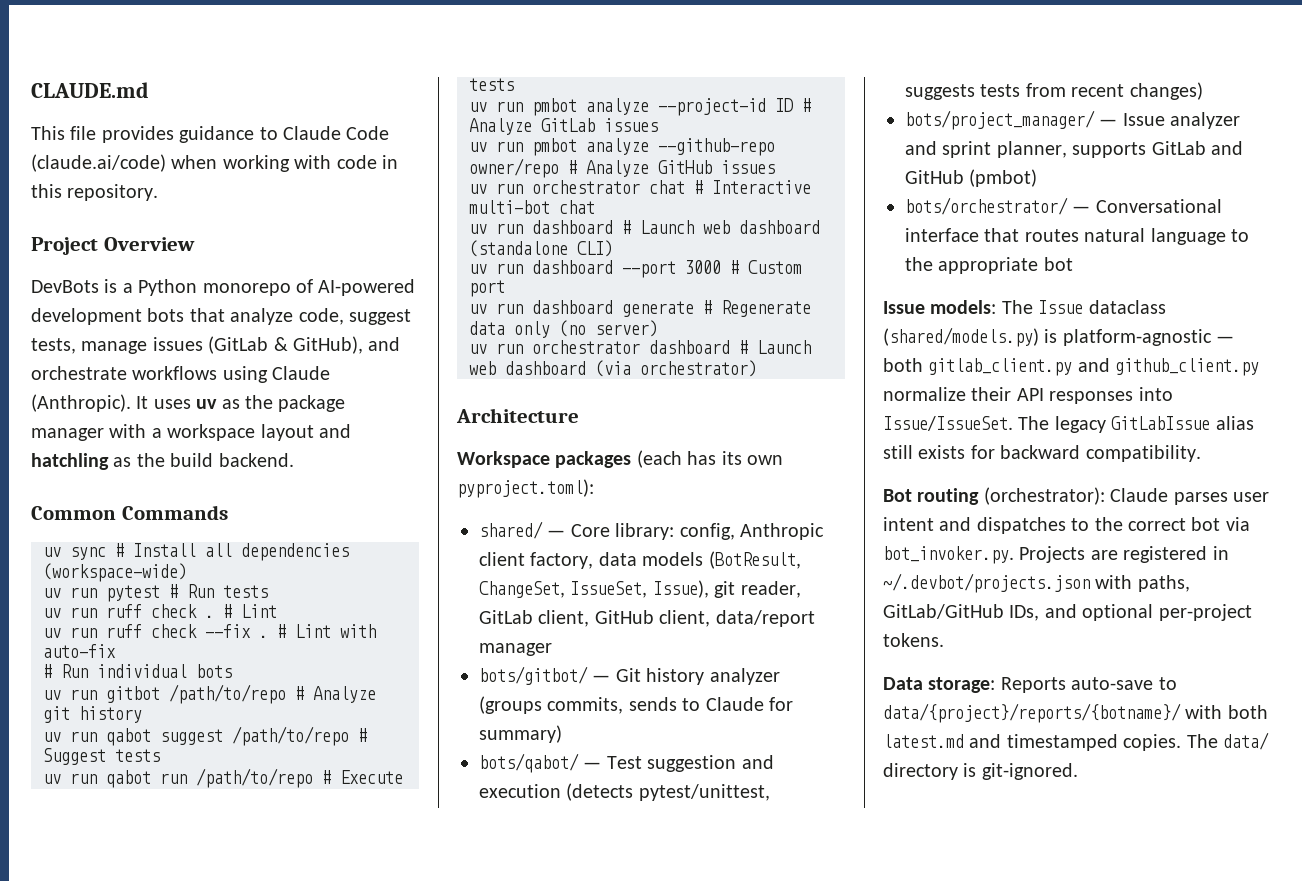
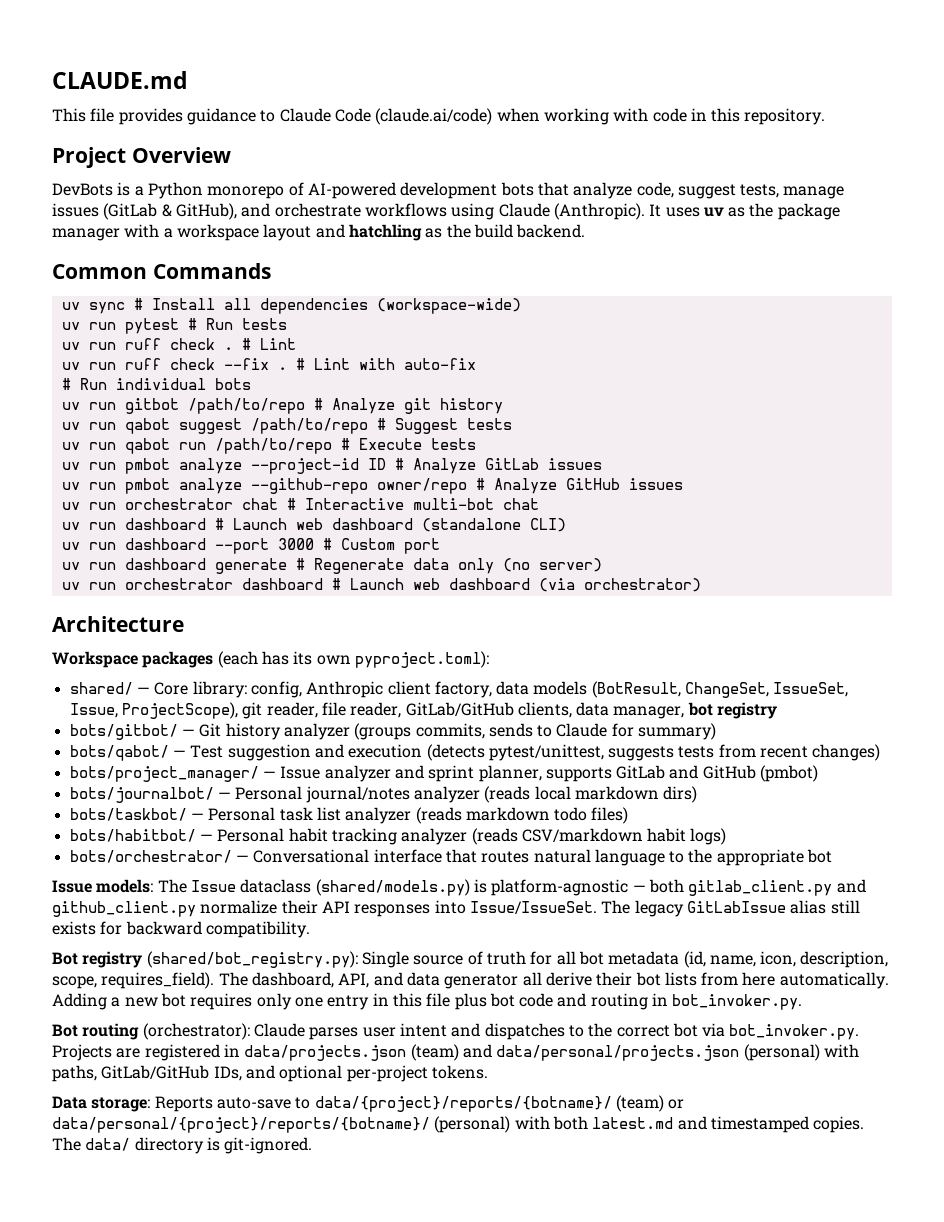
[652,580,801,598] [479,610,815,627] [479,643,552,656] Issue), git reader, GitLab client, GitHub client, data/report manager -> [69,702,778,719] Issue, ProjectScope), git reader, file reader, GitLab/GitHub clients, data manager, bot registry
(1038, 178) none -> [69,786,698,803] [69,807,629,824] [69,828,727,845] // bots/journalbot/ — Personal journal/notes analyzer (reads local markdown dirs) // bots/taskbot/ — Personal task list analyzer (reads markdown todo files) // bots/habitbot/ — Personal habit tracking analyzer (reads CSV/markdown habit logs)
(1201, 453) none -> [52,951,889,968] [52,972,889,989] [52,993,803,1010] // Bot registry (shared/bot_registry.py): Single source of truth for all bot metadata (id, name, icon, description, scope, requires_field). The dashboard, API, and data generator all derive their bot lists from here automatically. Adding a new bot requires only one entry in this file plus bot code and routing in bot_invoker.py.
[883,573,1090,593] ~/.devbot/projects.json -> [244,1044,820,1061] data/projects.json (team) and data/personal/projects.json (personal)
(1181, 713) none -> [615,1095,685,1112] [52,1116,511,1133] (team) or data/personal/{project}/reports/{botname}/ (personal)

